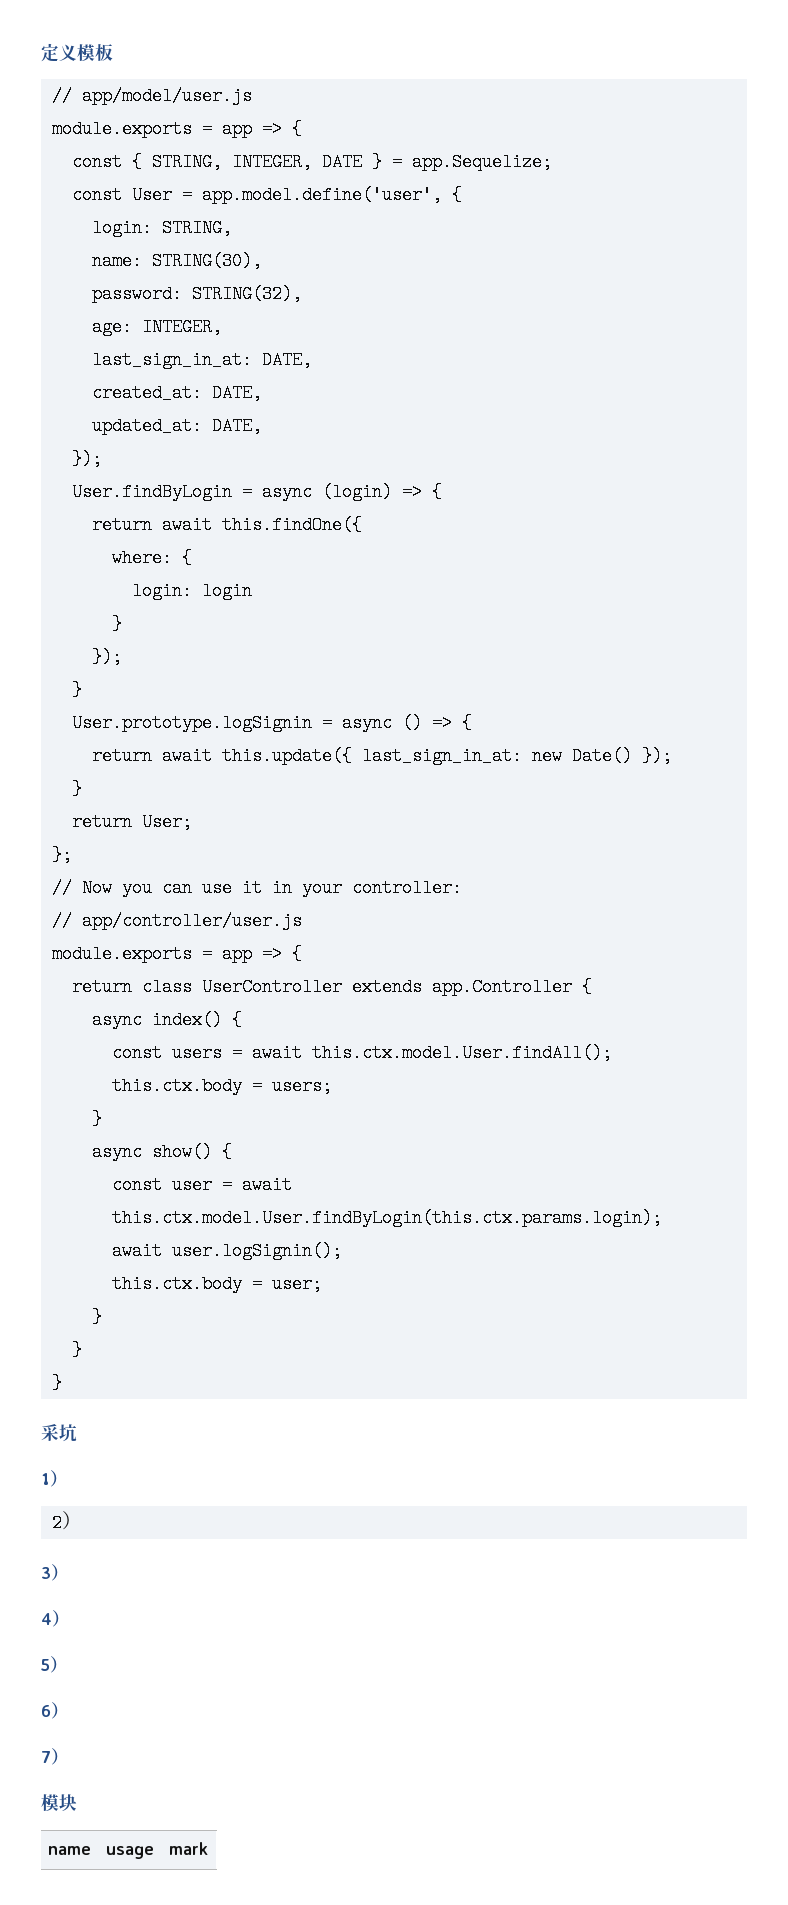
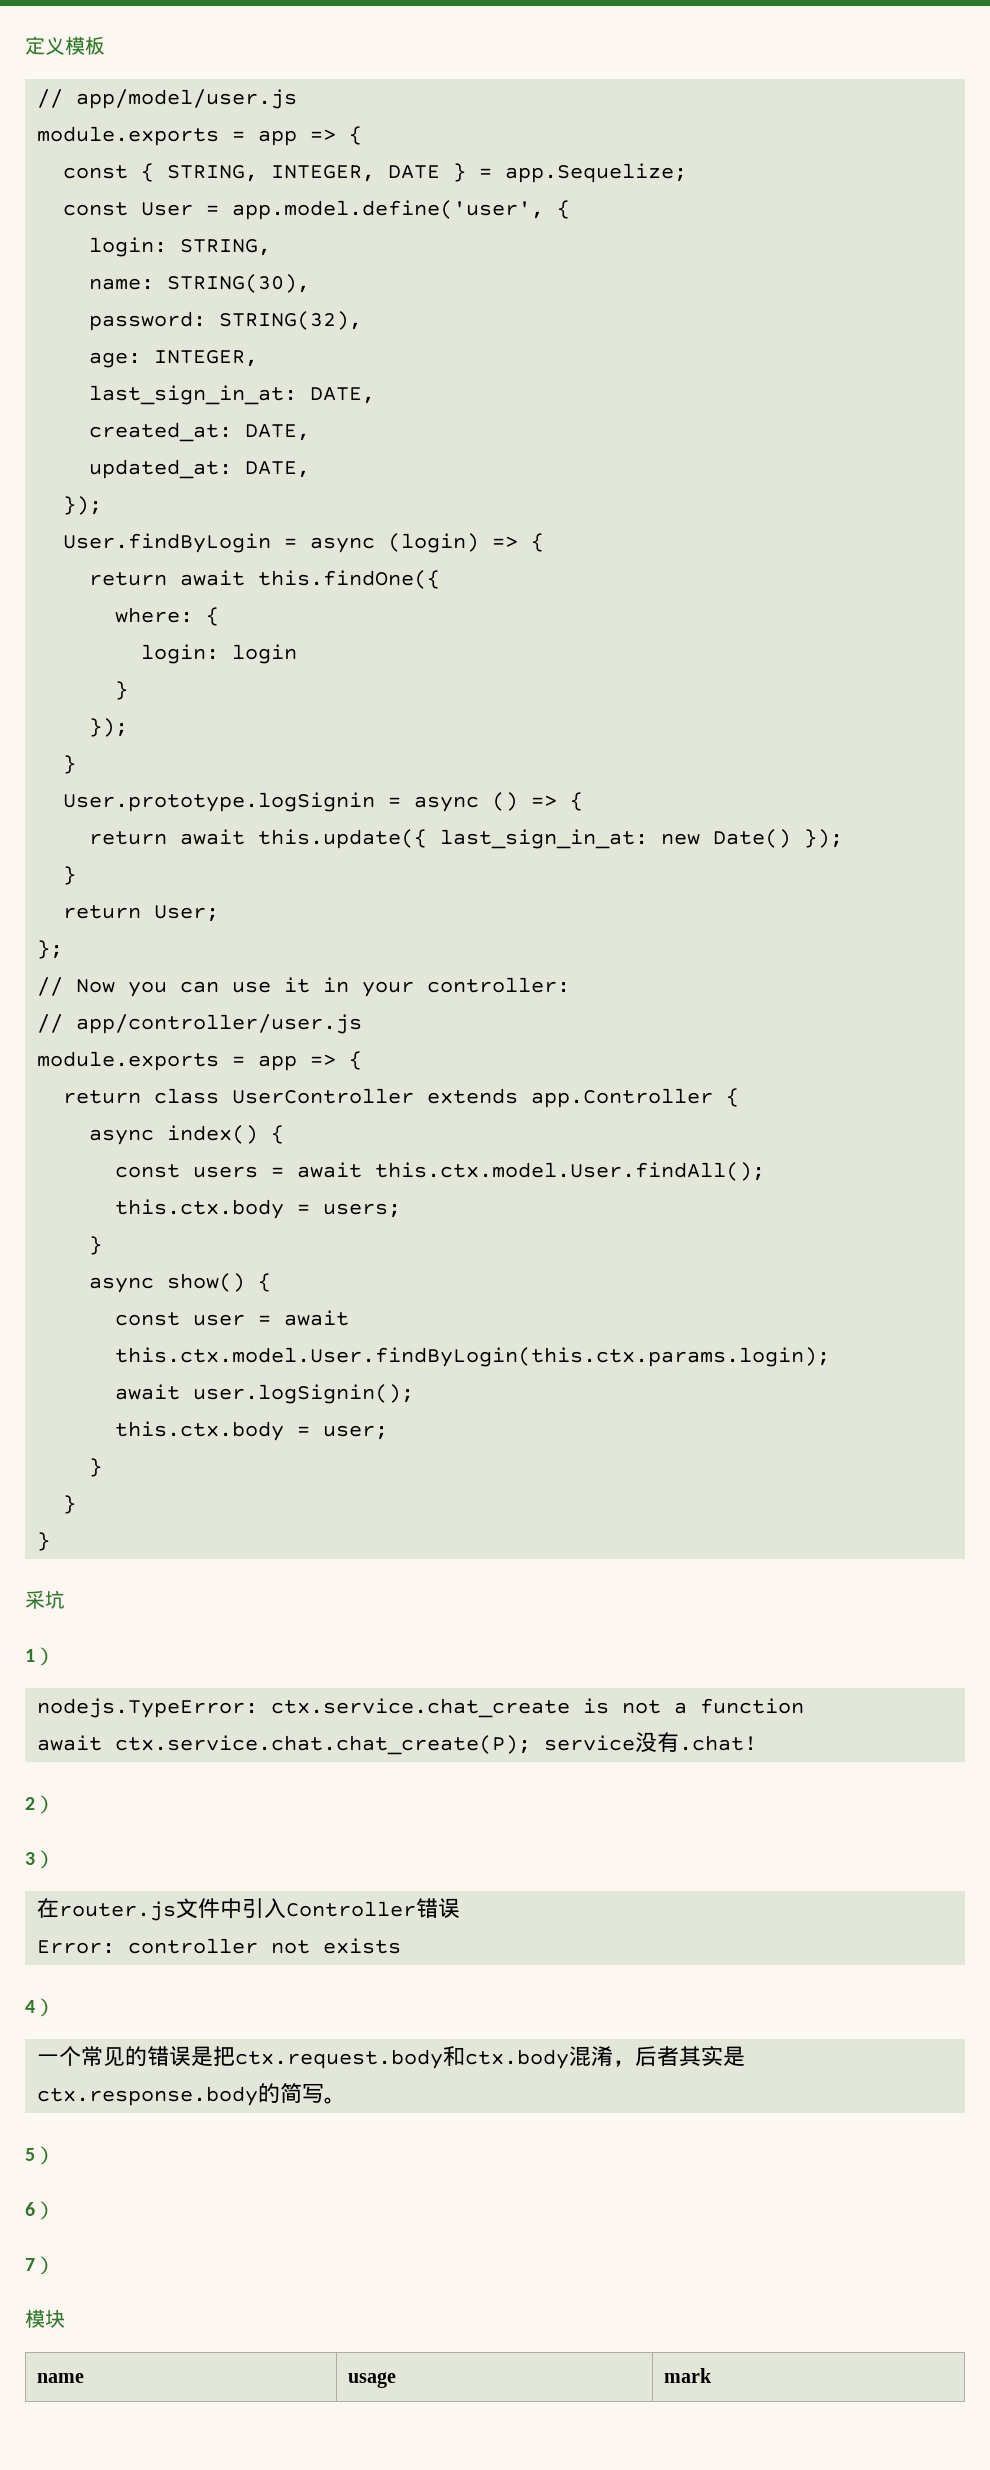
[51,1511,82,1532] [41,1564,69,1581] [41,1610,70,1627] 2） // 3） // 4） -> [37,1698,804,1718] [37,1732,757,1755] [25,1795,55,1814] [25,1850,55,1869] [37,1898,460,1921] [37,1938,401,1954] [25,1998,55,2017] [37,2046,745,2069] [37,2083,346,2106] nodejs.TypeError: ctx.service.chat_create is not a function // await ctx.service.chat.chat_create(P); service没有.chat! // 2） // 3） // 在router.js文件中引入Controller错误 // Error: controller not exists // 4） // 一个常见的错误是把ctx.request.body和ctx.body混淆，后者其实是ctx.response.body的简写。

